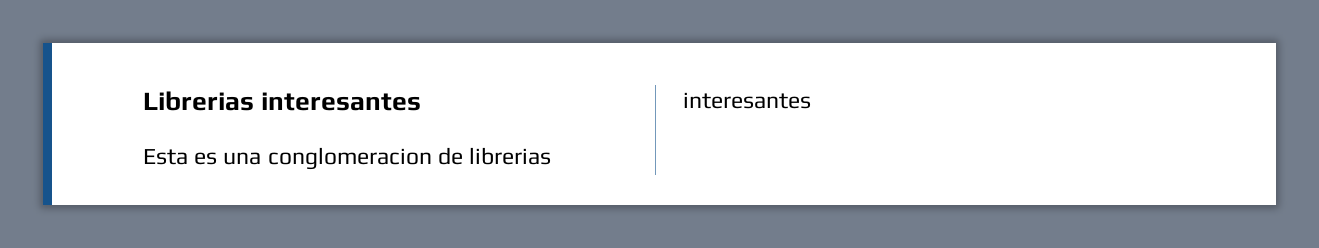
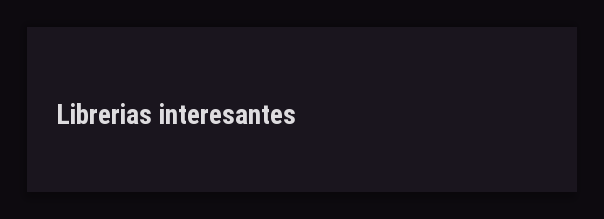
[143,147,552,170] [683,92,811,109] // Esta es una conglomeracion de librerias interesantes -> (297, 113) none

